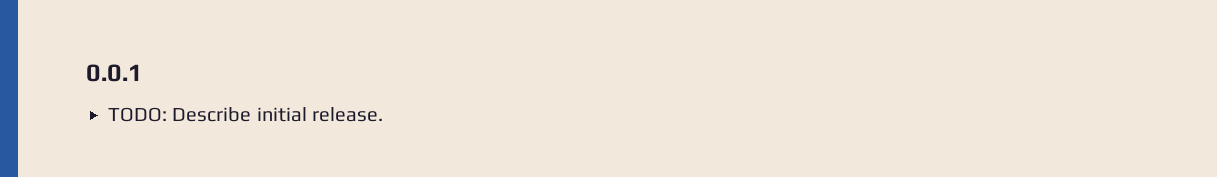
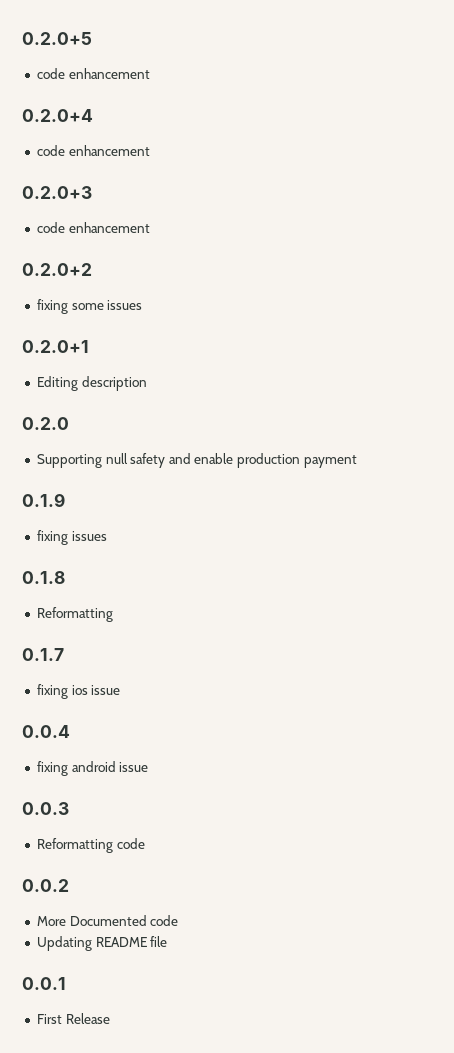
[86,64,143,82] [108,107,384,122] 0.0.1 // TODO: Describe initial release. -> [22,32,92,45] [36,68,150,79] [22,109,93,122] [36,145,150,156] [22,186,92,199] [36,222,150,233] [22,263,92,276] [36,299,143,314] [22,340,89,353] [36,376,147,391] [22,417,69,430] [36,453,357,468] [22,493,65,507] [36,530,107,545] [22,571,65,584] [36,607,113,622] [22,648,64,661] [36,684,121,699] [22,725,70,738] [36,761,149,776] [22,802,69,815] [36,838,145,853] [22,879,69,892] [36,915,179,926] [36,936,168,951] [22,977,66,990] [36,1013,110,1024] 0.2.0+5 // code enhancement // 0.2.0+4 // code enhancement // 0.2.0+3 // code enhancement // 0.2.0+2 // fixing some issues // 0.2.0+1 // Editing description // 0.2.0 // Supporting null safety and enable production payment // 0.1.9 // fixing issues // 0.1.8 // Reformatting // 0.1.7 // fixing ios issue // 0.0.4 // fixing android issue // 0.0.3 // Reformatting code // 0.0.2 // More Documented code // Updating README file // 0.0.1 // First Release

